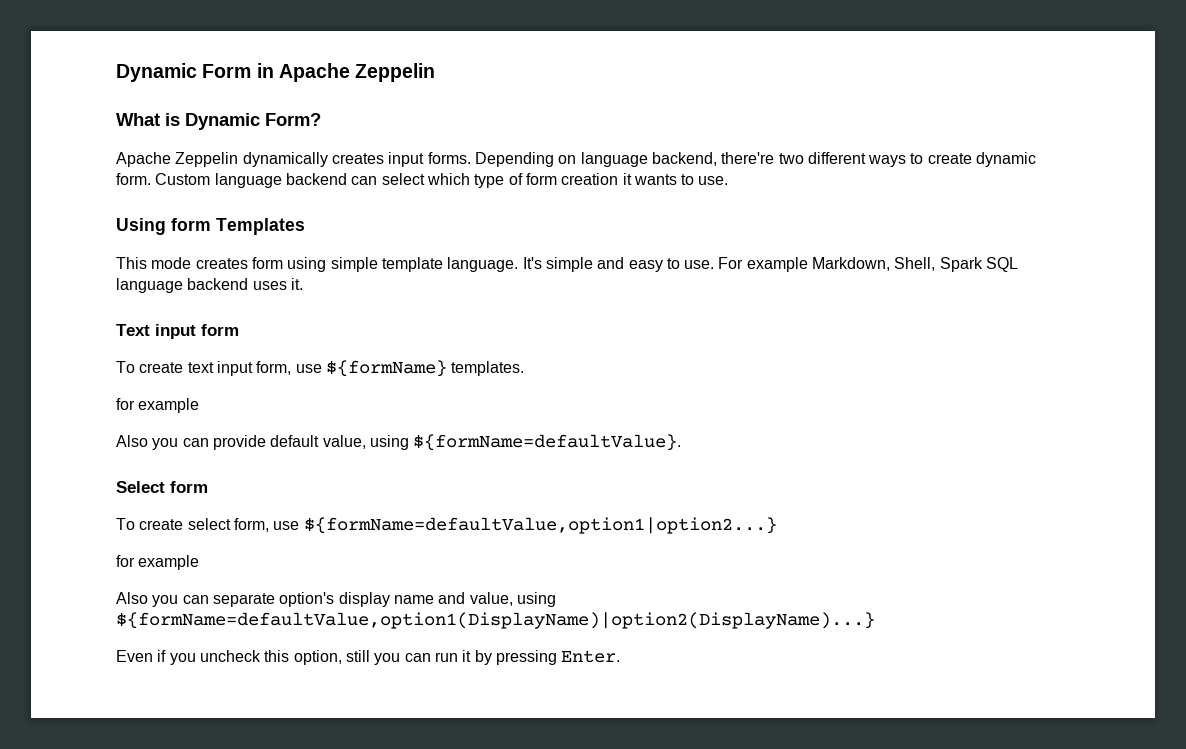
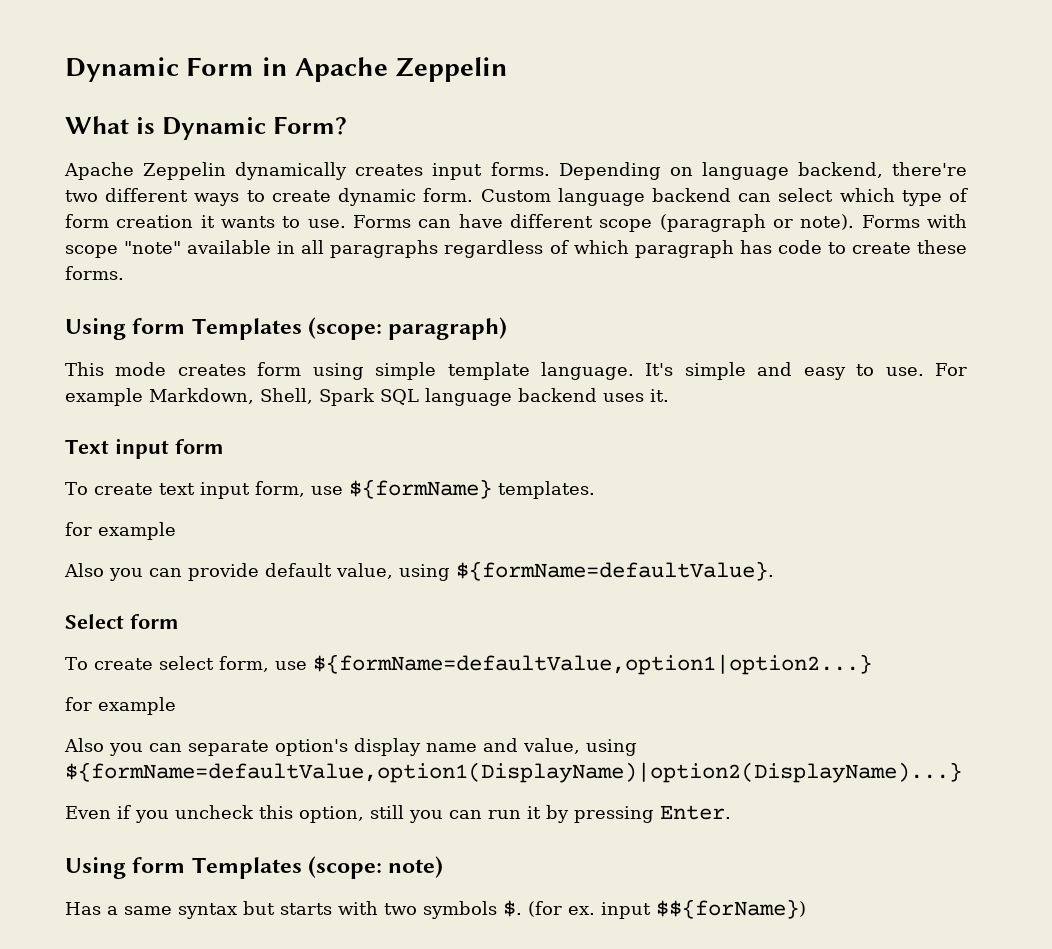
[116,218,305,235] // Using form Templates -> [353,214,968,232] [65,240,967,258] [65,266,124,280] [65,317,508,340] Forms can have different scope (paragraph or note). Forms with scope "note" available in all paragraphs regardless of which paragraph has code to create these forms. // Using form Templates (scope: paragraph)
(621, 656) none -> [65,856,444,879] [65,899,806,919] // Using form Templates (scope: note) // Has a same syntax but starts with two symbols $. (for ex. input $${forName})

